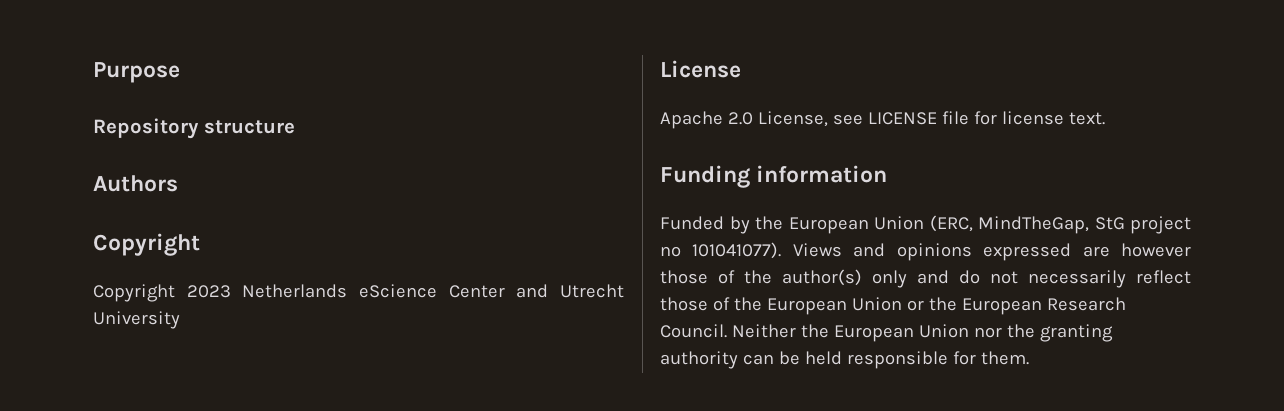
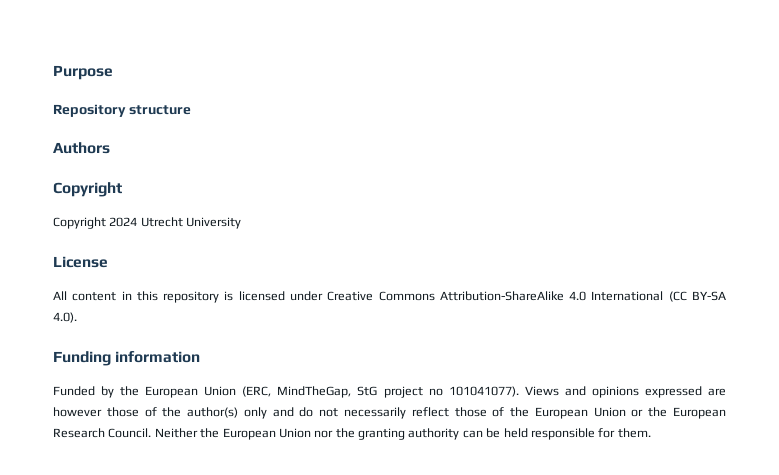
[186,284,624,298] [93,311,180,329] [660,60,741,78] [660,111,1105,129] 2023 Netherlands eScience Center and Utrecht University // License // Apache 2.0 License, see LICENSE file for license text. -> [109,217,242,229] [53,256,108,268] [53,291,727,303] [53,312,77,323] 2024 Utrecht University // License // All content in this repository is licensed under Creative Commons Attribution-ShareAlike 4.0 International (CC BY-SA 4.0).

